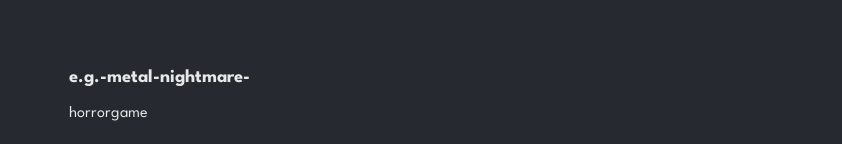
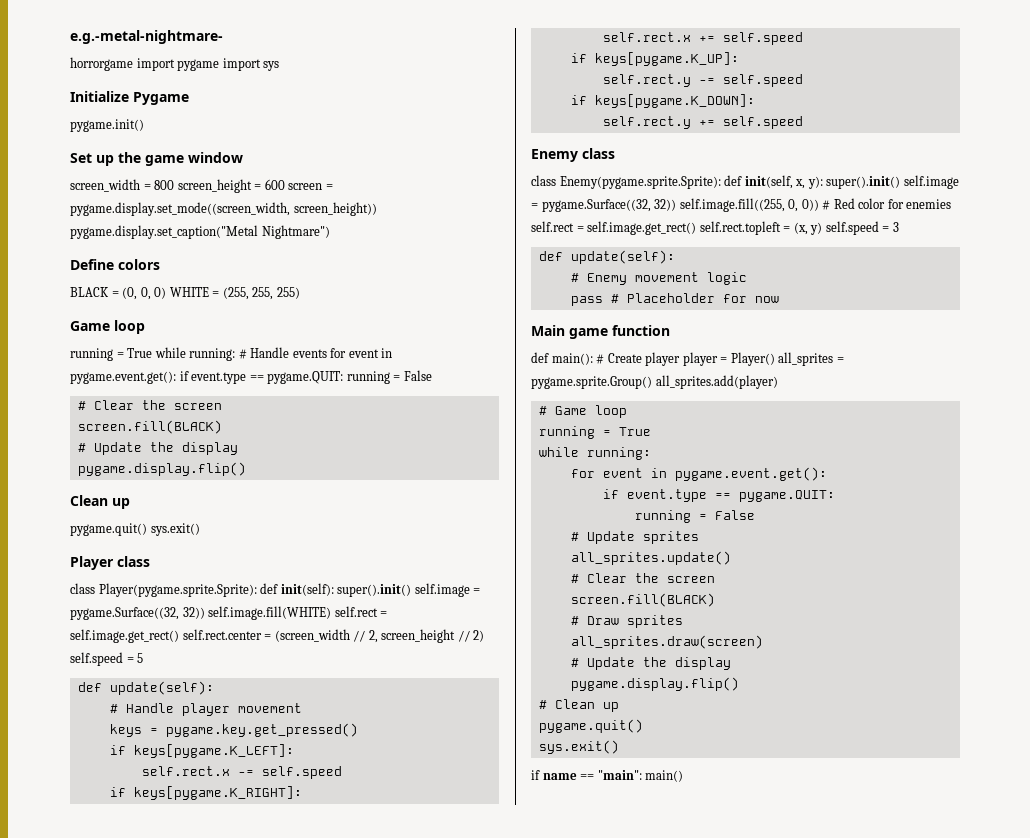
(148, 113) none -> [136,58,280,71] [70,91,189,105] [70,119,144,132] [70,152,243,166] [70,179,333,193] [70,202,377,216] [70,225,330,239] [70,259,160,270] [70,287,300,300] [70,320,145,334] [70,347,393,361] [70,370,432,384] [77,400,222,410] [77,420,222,434] [77,442,238,455] [77,462,246,476] [70,495,130,509] [70,523,200,536] [70,556,150,570] [70,583,481,597] [70,606,388,620] [70,629,485,643] [70,652,144,666] [77,681,214,695] [109,703,302,716] [109,723,358,737] [109,744,294,758] [141,766,342,779] [109,786,302,800] [602,32,803,45] [570,52,739,66] [602,74,803,87] [570,94,755,108] [602,116,803,129] [531,148,615,162] [531,175,959,189] [531,198,952,212] [531,221,899,235] [538,250,675,264] [570,272,747,285] [570,293,779,306] [531,325,670,339] [531,352,844,366] [531,375,778,389] [538,405,627,418] [538,426,651,439] [538,447,651,460] [570,467,827,481] [602,489,835,502] [634,510,755,523] [570,531,699,544] [570,551,731,565] [570,573,715,583] [570,593,715,607] [570,615,683,628] [570,635,763,649] [570,657,731,670] [570,677,739,691] [538,699,619,712] [538,719,643,733] [538,740,619,754] [531,770,684,782] import pygame import sys // Initialize Pygame // pygame.init() // Set up the game window // screen_width = 800 screen_height = 600 screen = pygame.display.set_mode((screen_width, screen_height)) pygame.display.set_caption("Metal Nightmare") // Define colors // BLACK = (0, 0, 0) WHITE = (255, 255, 255) // Game loop // running = True while running: # Handle events for event in pygame.event.get(): if event.type == pygame.QUIT: running = False // # Clear the screen // screen.fill(BLACK) // # Update the display // pygame.display.flip() // Clean up // pygame.quit() sys.exit() // Player class // class Player(pygame.sprite.Sprite): def init(self): super().init() self.image = pygame.Surface((32, 32)) self.image.fill(WHITE) self.rect = self.image.get_rect() self.rect.center = (screen_width // 2, screen_height // 2) self.speed = 5 // def update(self): // # Handle player movement // keys = pygame.key.get_pressed() // if keys[pygame.K_LEFT]: // self.rect.x -= self.speed // if keys[pygame.K_RIGHT]: // self.rect.x += self.speed // if keys[pygame.K_UP]: // self.rect.y -= self.speed // if keys[pygame.K_DOWN]: // self.rect.y += self.speed // Enemy class // class Enemy(pygame.sprite.Sprite): def init(self, x, y): super().init() self.image = pygame.Surface((32, 32)) self.image.fill((255, 0, 0)) # Red color for enemies self.rect = self.image.get_rect() self.rect.topleft = (x, y) self.speed = 3 // def update(self): // # Enemy movement logic // pass # Placeholder for now // Main game function // def main(): # Create player player = Player() all_sprites = pygame.sprite.Group() all_sprites.add(player) // # Game loop // running = True // while running: // for event in pygame.event.get(): // if event.type == pygame.QUIT: // running = False // # Update sprites // all_sprites.update() // # Clear the screen // screen.fill(BLACK) // # Draw sprites // all_sprites.draw(screen) // # Update the display // pygame.display.flip() // # Clean up // pygame.quit() // sys.exit() // if name == "main": main()

